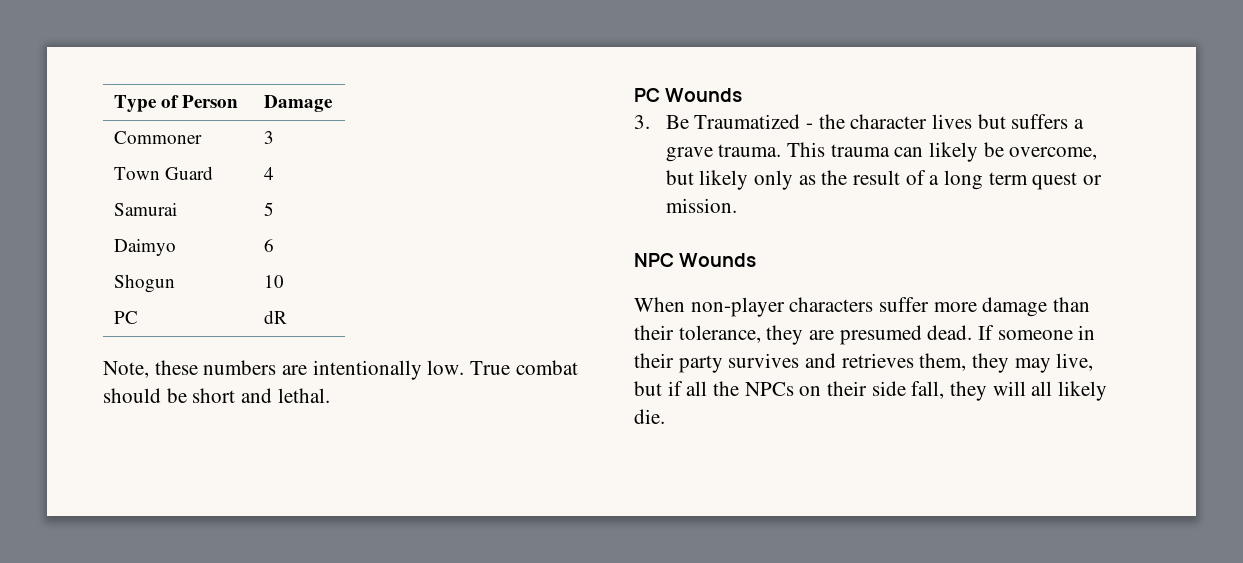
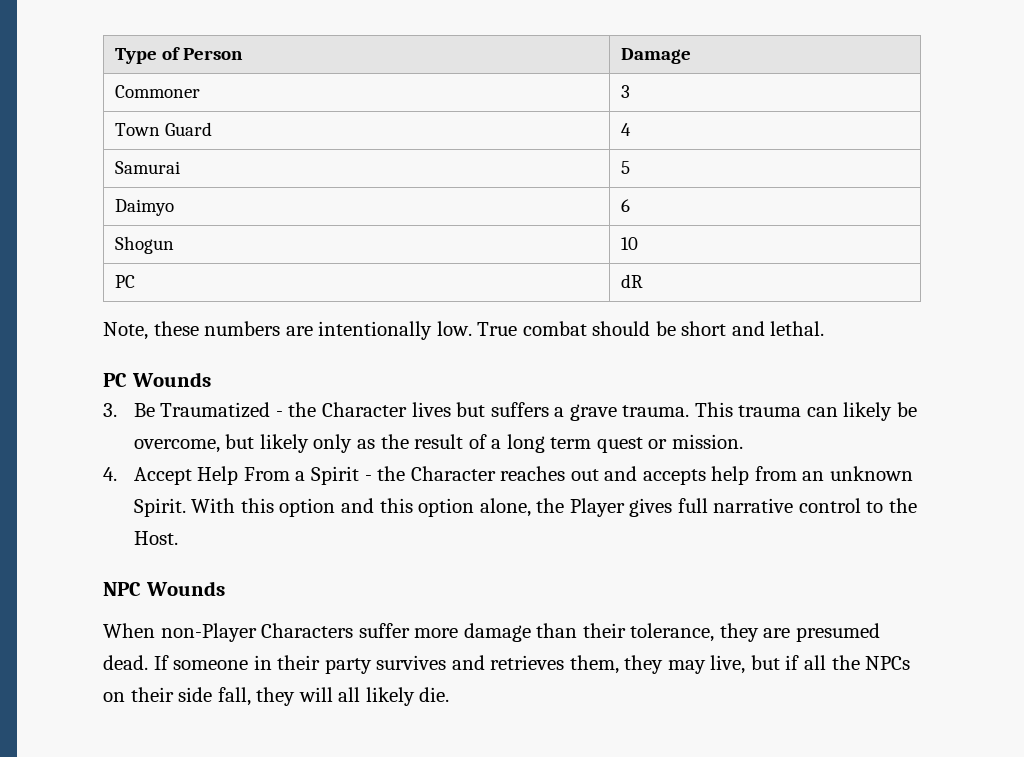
[850,114,928,129] character -> [321,402,407,417] Character
(737, 205) none -> [103,466,913,485] [133,498,917,517] [133,531,178,545] // 4. Accept Help From a Spirit - the Character reaches out and accepts help from an unknown Spirit. With this option and this option alone, the Player gives full narrative control to the Host.
[690,297,874,317] non-player characters -> [160,623,354,642] non-Player Characters

